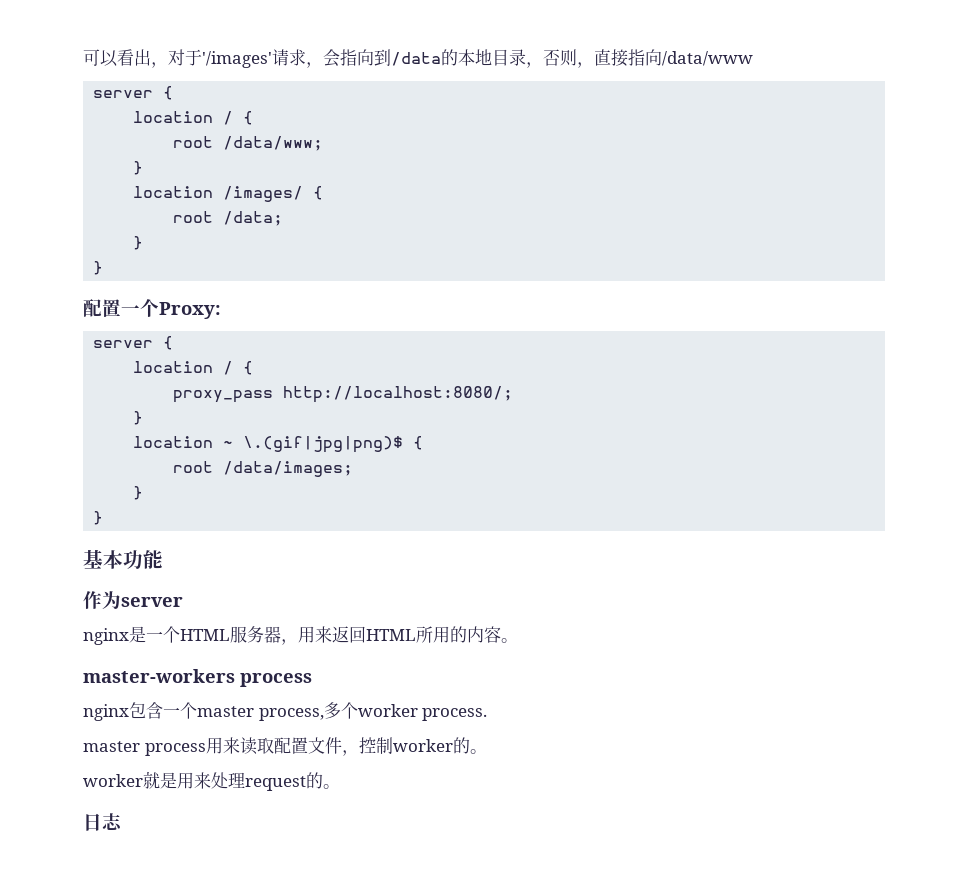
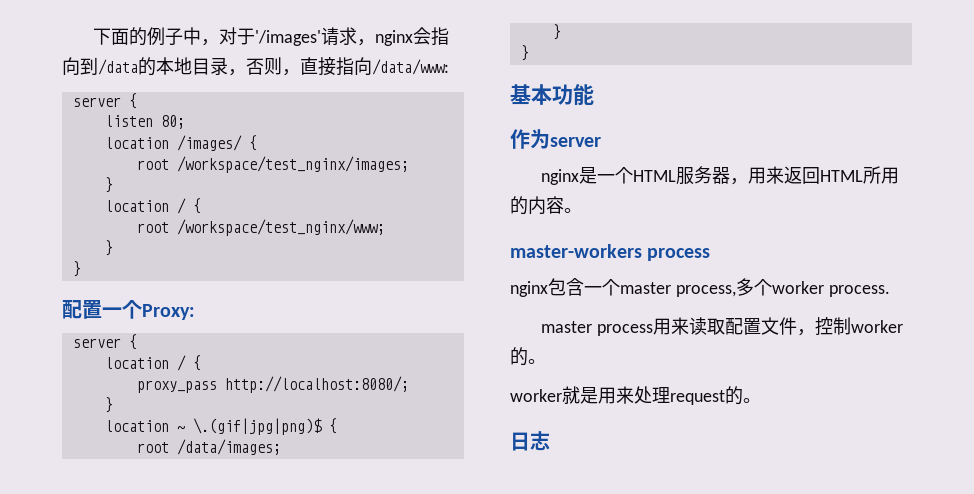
[83,49,151,67] 可以看出 -> [92,27,201,46] 下面的例子中
(323, 65) none -> [374,30,413,46] nginx
[662,51,753,66] [93,86,174,100] [133,111,254,125] [173,136,324,151] [133,161,144,175] [133,186,324,202] [173,211,284,226] /data/www // server { // location / { // root /data/www; // } // location /images/ { // root /data; -> [372,59,449,75] [72,93,137,109] [104,115,185,129] [104,135,257,151] [136,156,409,173] [104,177,113,193] [104,198,201,214] [136,219,385,236] /data/www: // server { // listen 80; // location /images/ { // root /workspace/test_nginx/images; // } // location / { // root /workspace/test_nginx/www;

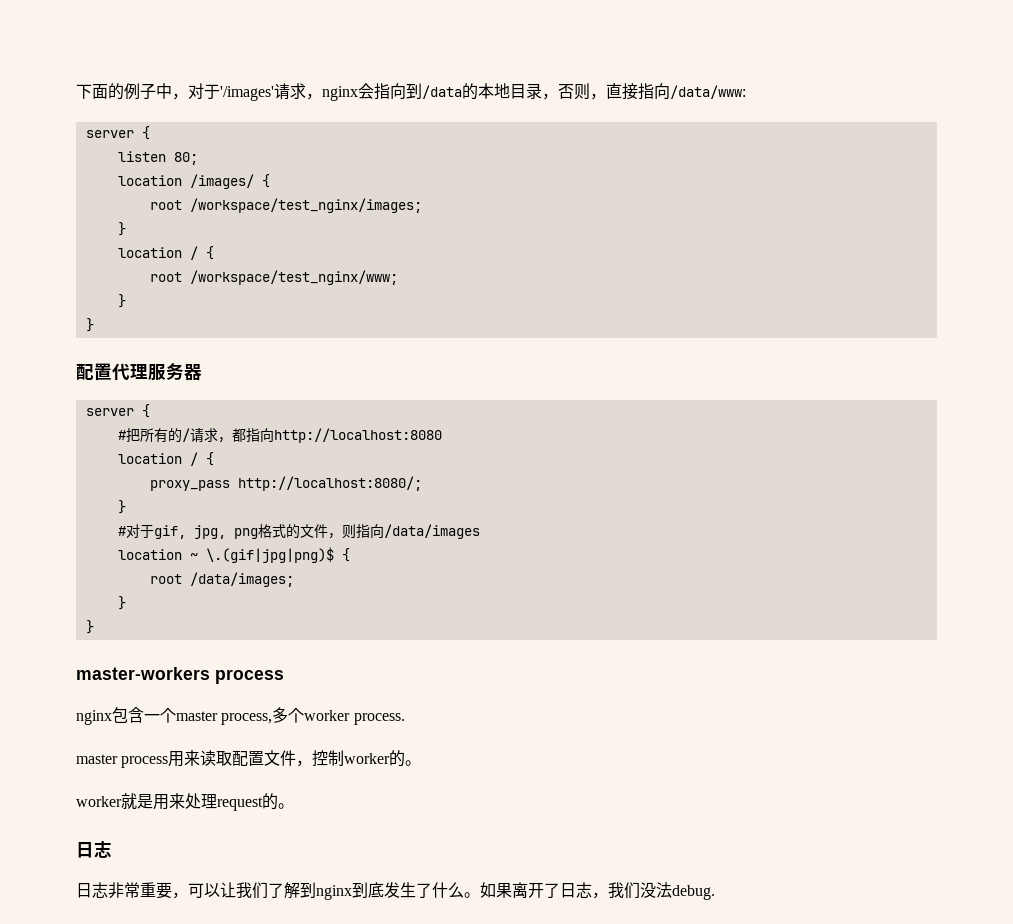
[102,300,195,320] [72,334,137,350] 一个Proxy: // server { -> [112,363,202,381] [85,404,150,418] [117,428,442,443] 代理服务器 // server { // #把所有的/请求，都指向http://localhost:8080
(113, 405) none -> [117,524,480,539] // #对于gif, jpg, png格式的文件，则指向/data/images
[510,84,594,105] [510,129,601,149] [540,166,899,185] [510,196,582,215] // 基本功能 // 作为server // nginx是一个HTML服务器，用来返回HTML所用的内容。 -> (94, 627) none
(550, 441) none -> [76,882,715,900] // 日志非常重要，可以让我们了解到nginx到底发生了什么。如果离开了日志，我们没法debug.

